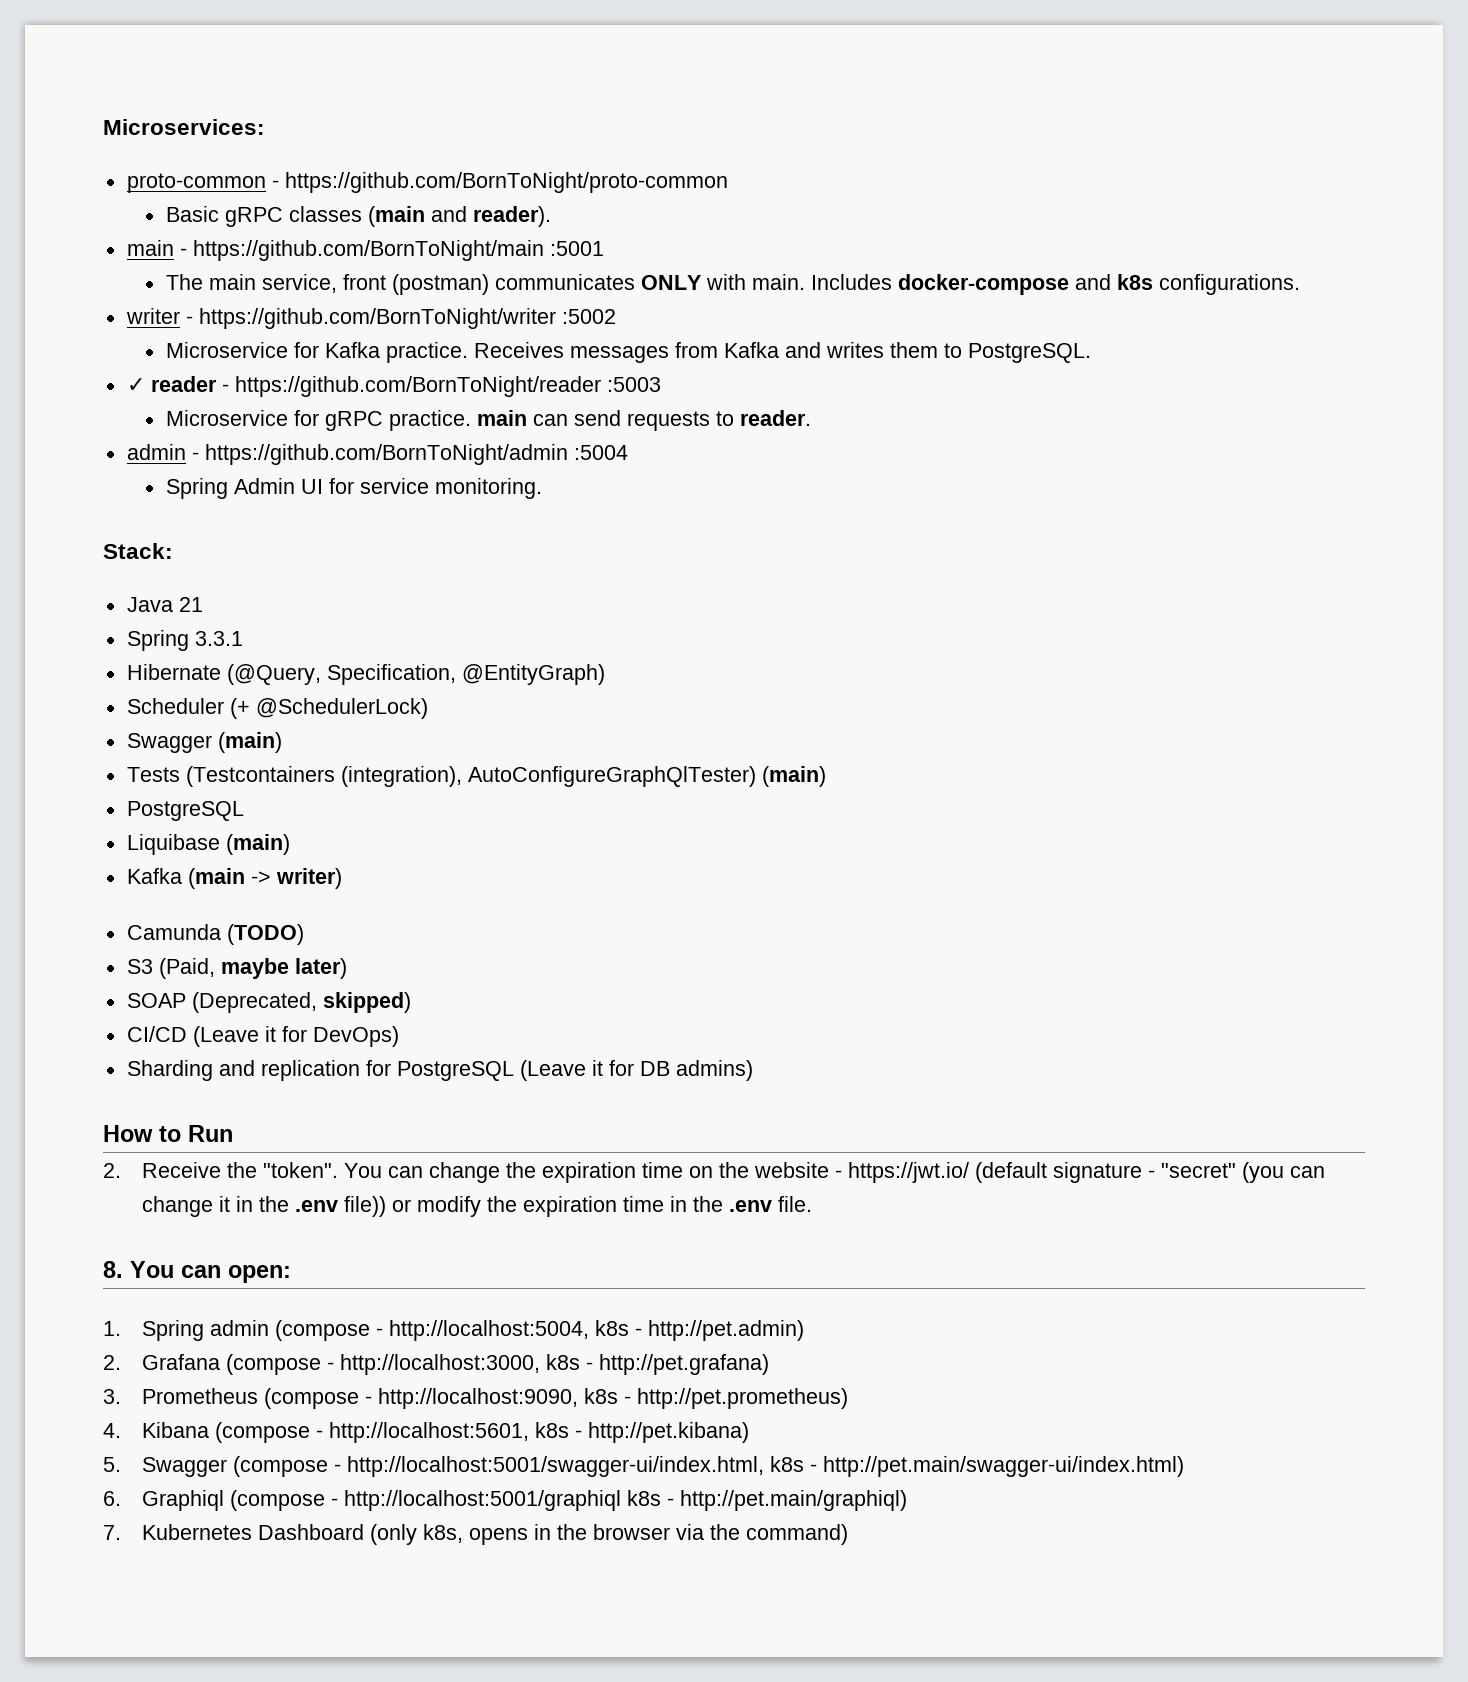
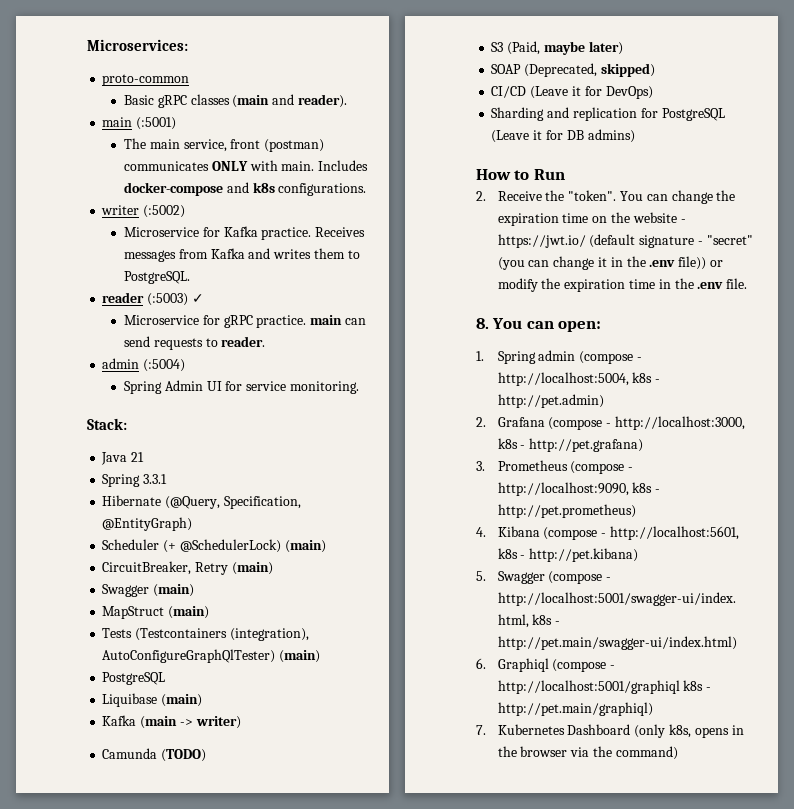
[271,172,728,193] - https://github.com/BornToNight/proto-common -> (190, 80) none
[179,240,604,261] - https://github.com/BornToNight/main :5001 -> [136,117,177,130] (:5001)
[185,308,616,329] - https://github.com/BornToNight/writer :5002 -> [143,205,186,218] (:5002)
(1091, 353) none -> [102,292,189,306] reader (:5003)
[150,376,661,397] reader - https://github.com/BornToNight/reader :5003 -> (204, 298) none
[191,444,628,465] - https://github.com/BornToNight/admin :5004 -> [143,359,186,372] (:5004)
(428, 708) none -> [284,540,326,553] [102,561,273,575] (main) // CircuitBreaker, Retry (main)
(282, 742) none -> [102,606,210,619] // MapStruct (main)

